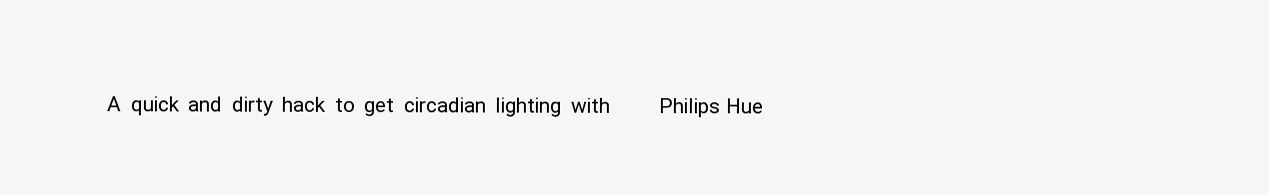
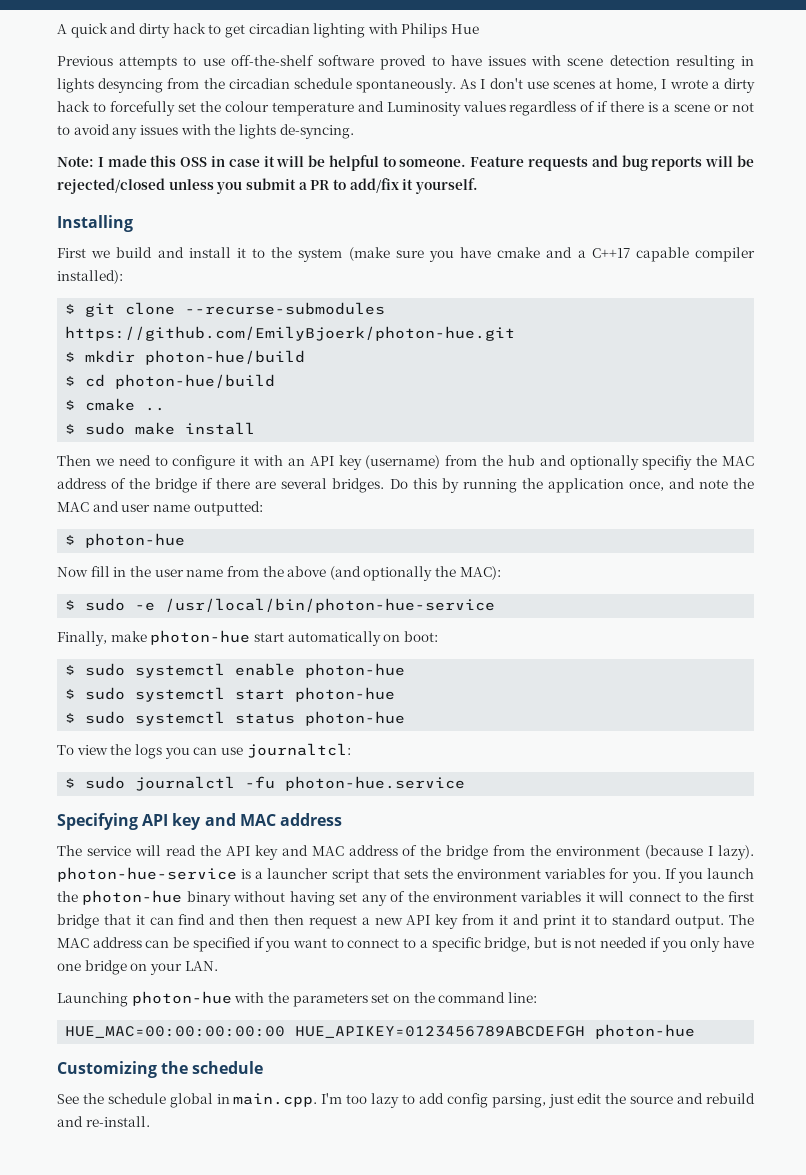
(763, 106) none -> [57,55,754,70] [57,78,755,93] [57,101,755,116] [57,124,354,139] [57,155,754,171] [57,178,478,194] [57,215,133,232] [57,247,755,262] [57,270,123,284] [65,302,386,317] [65,326,516,341] [65,350,306,365] [65,374,276,389] [65,398,166,411] [65,422,256,435] [57,455,754,470] [57,478,754,493] [57,501,263,516] [65,533,186,548] [57,566,501,581] [65,598,496,613] [57,630,438,646] [65,663,406,678] [65,687,396,702] [65,711,406,726] [57,743,351,759] [65,776,466,791] [57,813,342,830] [57,845,755,860] [57,867,754,883] [57,890,754,906] [57,914,754,929] [57,937,754,952] [57,960,218,975] [57,991,537,1007] [65,1024,696,1039] [57,1061,264,1078] [57,1093,756,1108] [57,1116,150,1127] // Previous attempts to use off-the-shelf software proved to have issues with scene detection resulting in lights desyncing from the circadian schedule spontaneously. As I don't use scenes at home, I wrote a dirty hack to forcefully set the colour temperature and Luminosity values regardless of if there is a scene or not to avoid any issues with the lights de-syncing. // Note: I made this OSS in case it will be helpful to someone. Feature requests and bug reports will be rejected/closed unless you submit a PR to add/fix it yourself. // Installing // First we build and install it to the system (make sure you have cmake and a C++17 capable compiler installed): // $ git clone --recurse-submodules https://github.com/EmilyBjoerk/photon-hue.git // $ mkdir photon-hue/build // $ cd photon-hue/build // $ cmake .. // $ sudo make install // Then we need to configure it with an API key (username) from the hub and optionally specifiy the MAC address of the bridge if there are several bridges. Do this by running the application once, and note the MAC and user name outputted: // $ photon-hue // Now fill in the user name from the above (and optionally the MAC): // $ sudo -e /usr/local/bin/photon-hue-service // Finally, make photon-hue start automatically on boot: // $ sudo systemctl enable photon-hue // $ sudo systemctl start photon-hue // $ sudo systemctl status photon-hue // To view the logs you can use journaltcl: // $ sudo journalctl -fu photon-hue.service // Specifying API key and MAC address // The service will read the API key and MAC address of the bridge from the environment (because I lazy). photon-hue-service is a launcher script that sets the environment variables for you. If you launch the photon-hue binary without having set any of the environment variables it will connect to the first bridge that it can find and then then request a new API key from it and print it to standard output. The MAC address can be specified if you want to connect to a specific bridge, but is not needed if you only have one bridge on your LAN. // Launching photon-hue with the parameters set on the command line: // HUE_MAC=00:00:00:00:00 HUE_APIKEY=0123456789ABCDEFGH photon-hue // Customizing the schedule // See the schedule global in main.cpp. I'm too lazy to add config parsing, just edit the source and rebuild and re-install.

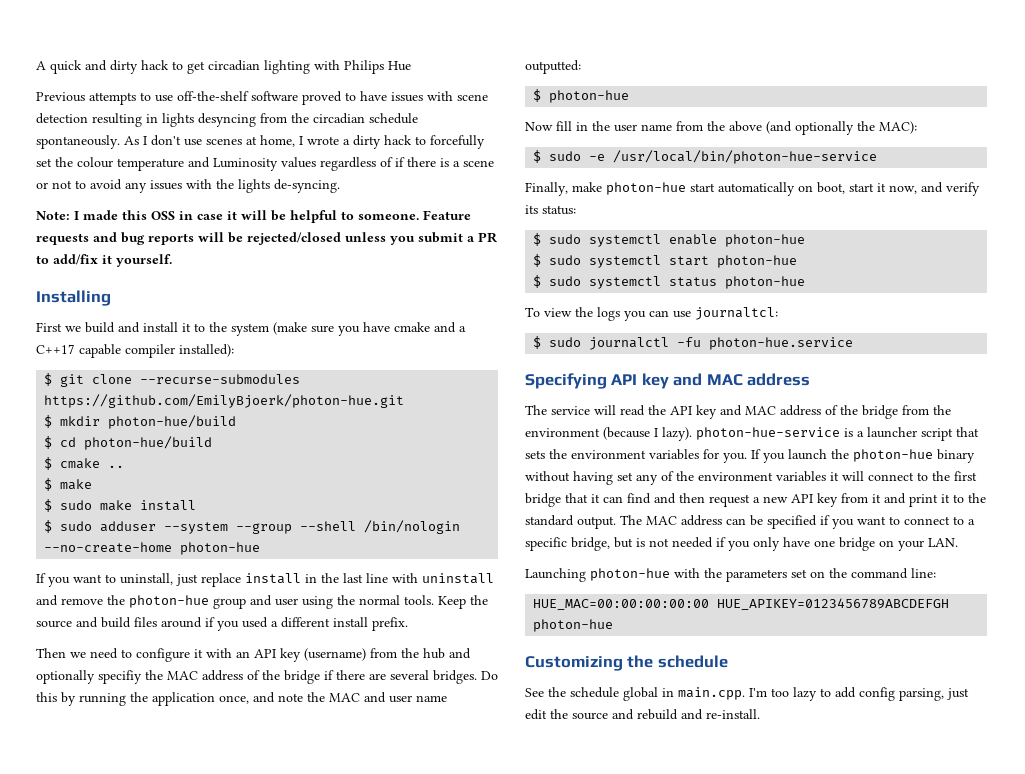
(166, 409) none -> [44,478,93,491] // $ make
(256, 428) none -> [44,520,461,534] [44,542,261,555] [36,573,494,587] [36,595,488,609] [36,617,408,631] // $ sudo adduser --system --group --shell /bin/nologin --no-create-home photon-hue // If you want to uninstall, just replace install in the last line with uninstall and remove the photon-hue group and user using the normal tools. Keep the source and build files around if you used a different install prefix.
[403,631,438,642] boot: -> [817,182,980,196] [525,205,576,215] boot, start it now, and verify its status:
[274,914,304,925] then -> (705, 498) none
(608, 920) none -> [968,493,986,503] the

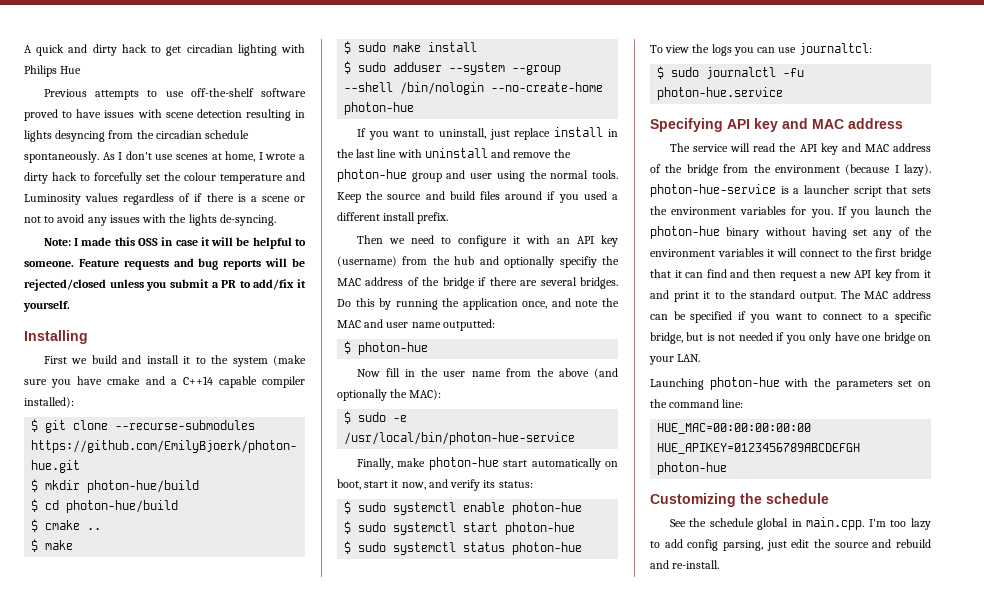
[36,344,75,354] C++17 -> [182,376,213,385] C++14

